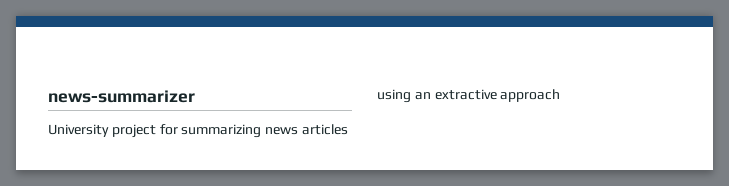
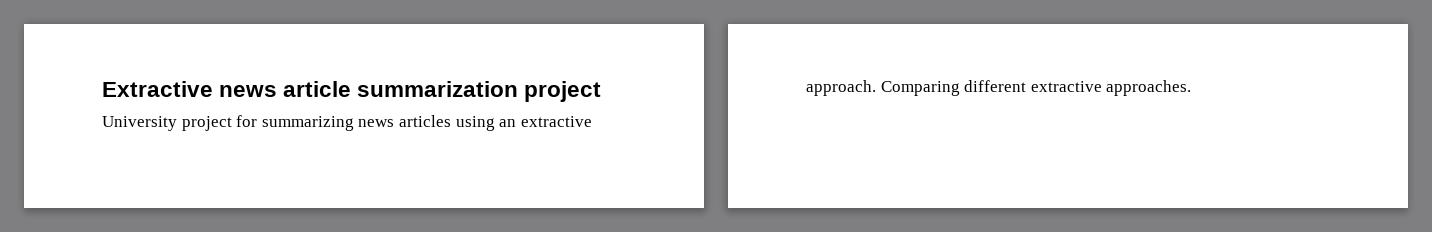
[48,90,195,103] news-summarizer -> [102,81,602,102] Extractive news article summarization project
[500,89,561,102] approach -> [806,80,1192,96] approach. Comparing different extractive approaches.

